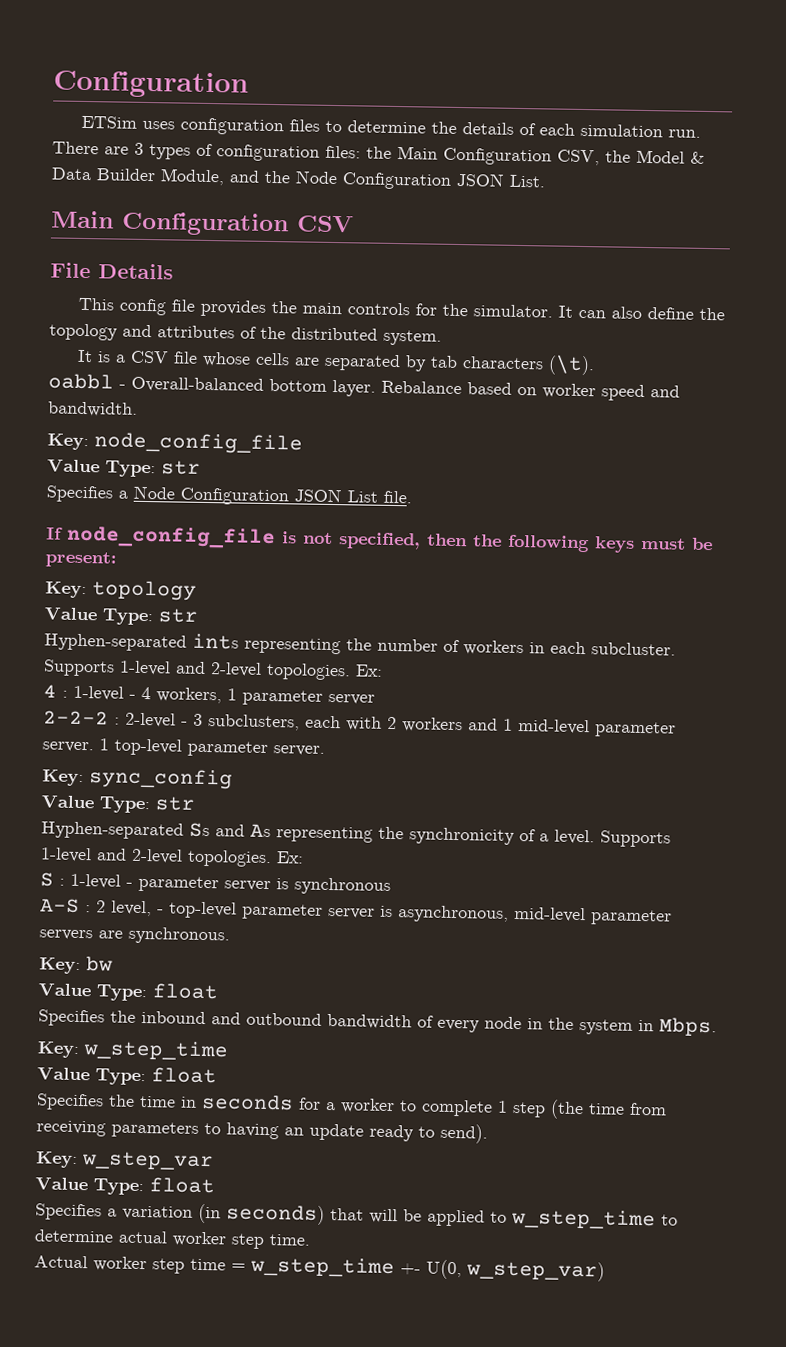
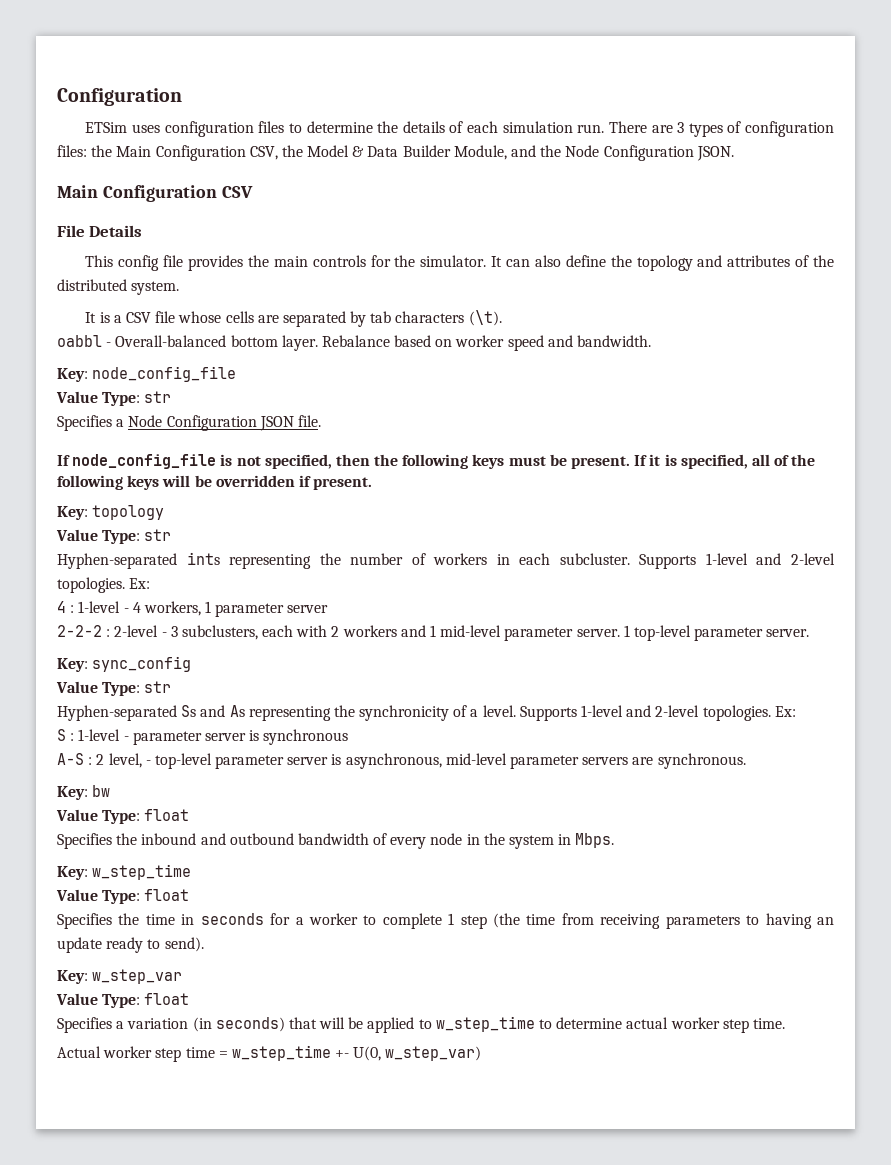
[456,172,546,188] JSON List. -> [696,146,734,161] JSON.
[347,490,378,503] List -> (294, 423) none
[45,551,117,568] present: -> [571,454,816,469] [57,475,373,490] present. If it is specified, all of the following keys will be overridden if present.

